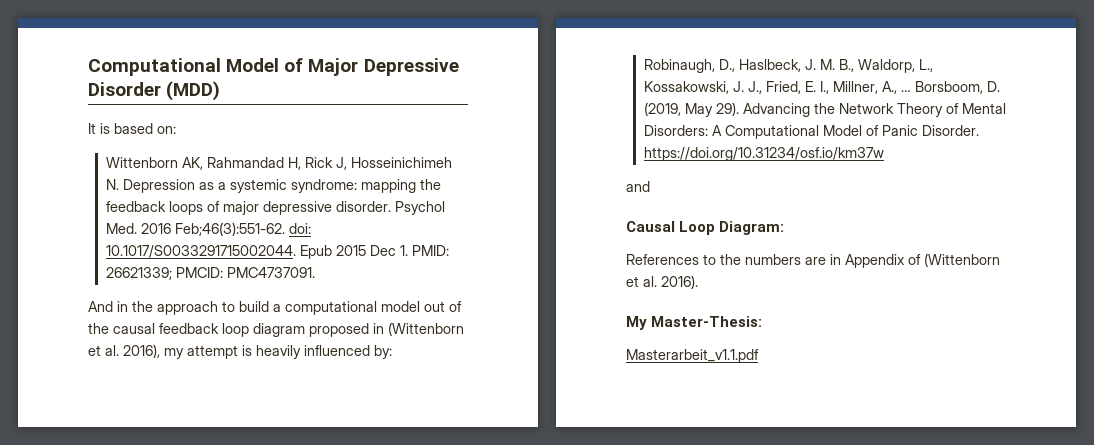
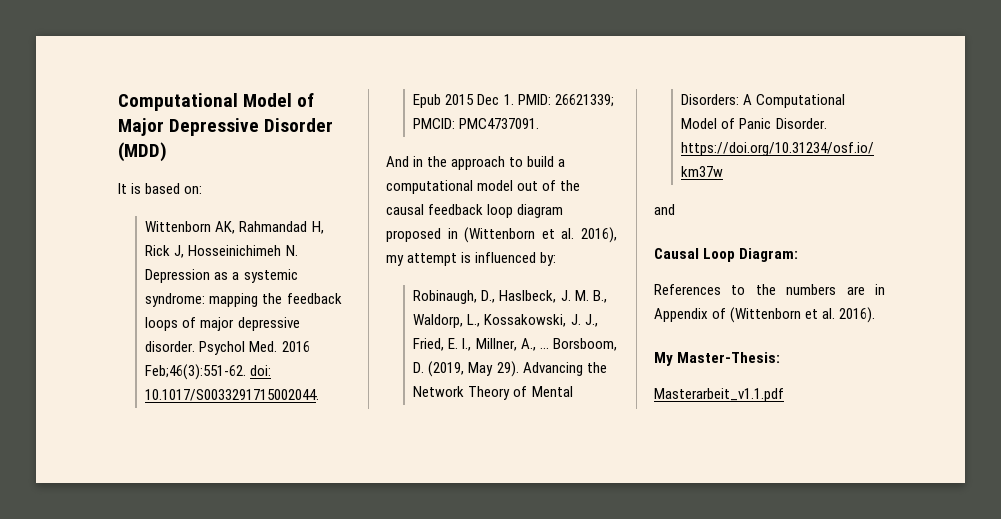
[256,345,301,359] heavily -> (472, 257) none

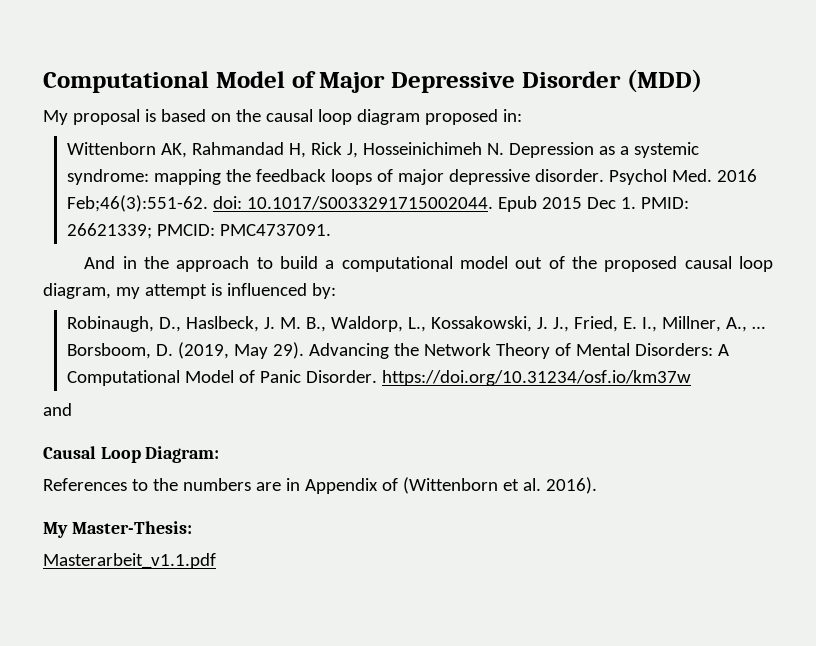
[118,183,203,194] It is based on: -> [43,109,522,125] My proposal is based on the causal loop diagram proposed in:
[386,204,564,218] [386,227,617,243] causal feedback loop diagram proposed in (Wittenborn et al. 2016), -> [604,256,773,272] [43,283,111,299] proposed causal loop diagram,

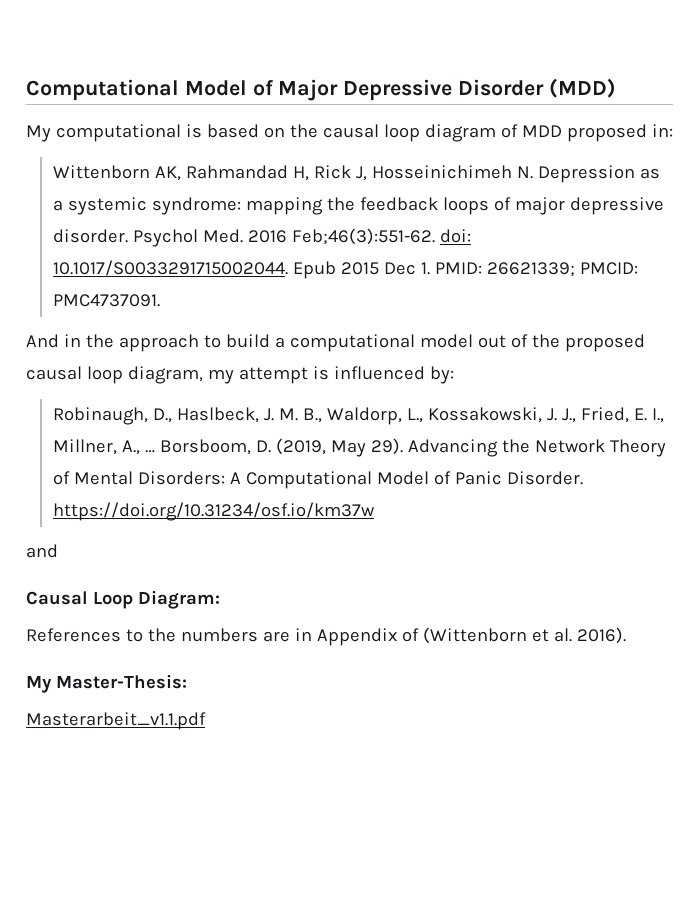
[72,109,140,125] proposal -> [55,124,181,142] computational
(420, 117) none -> [500,124,562,138] of MDD

